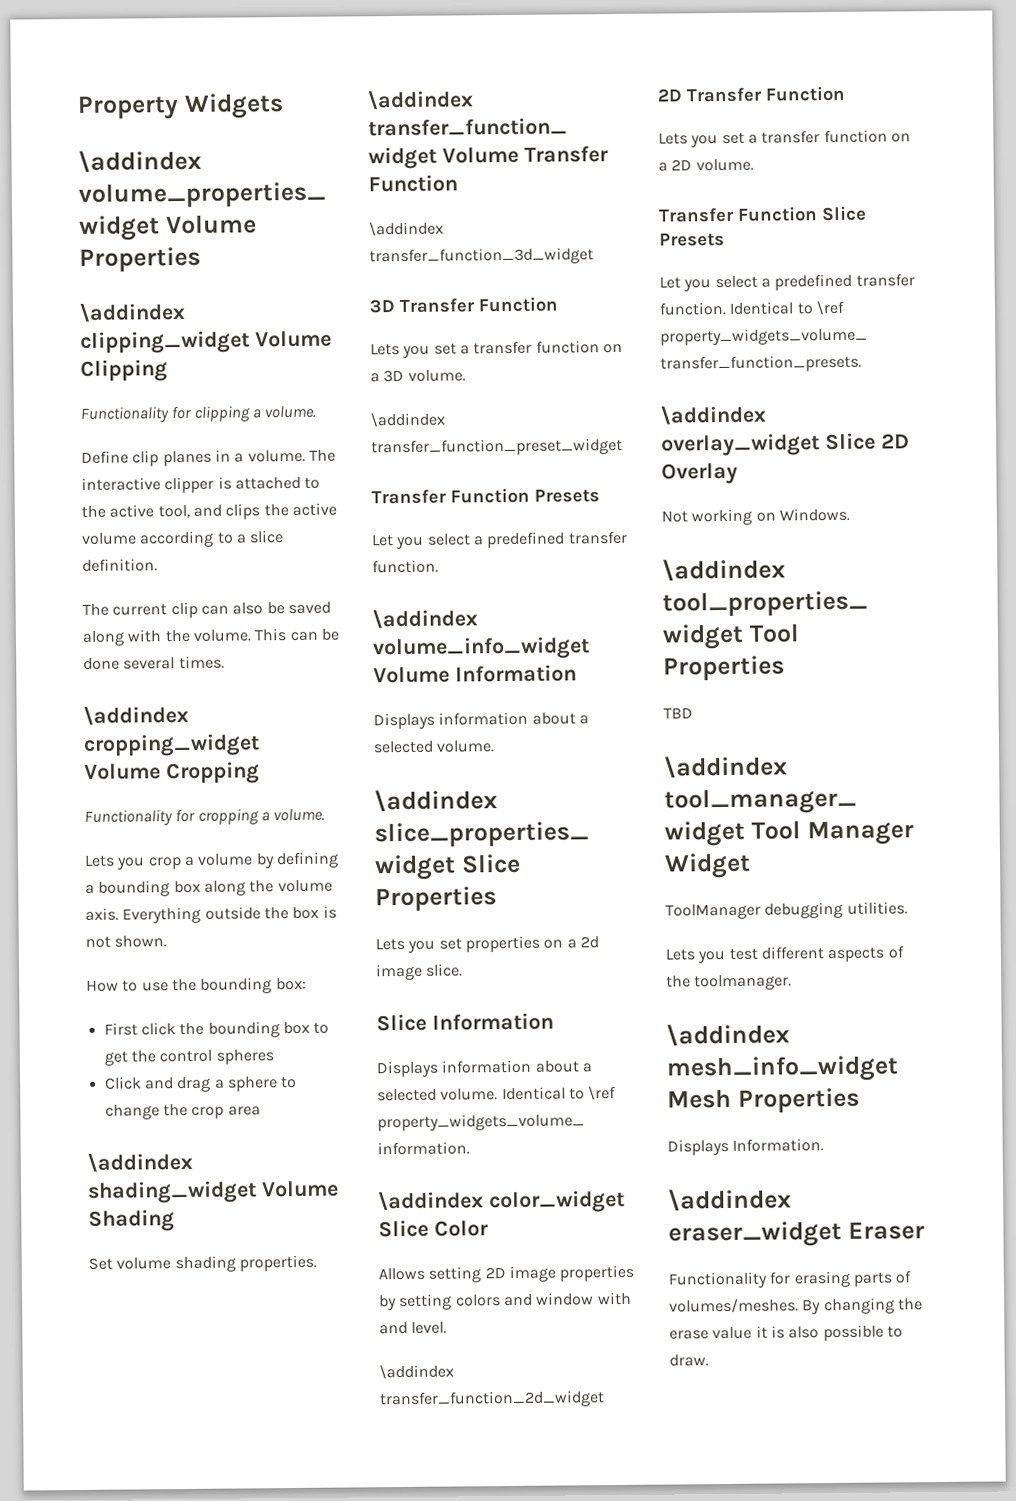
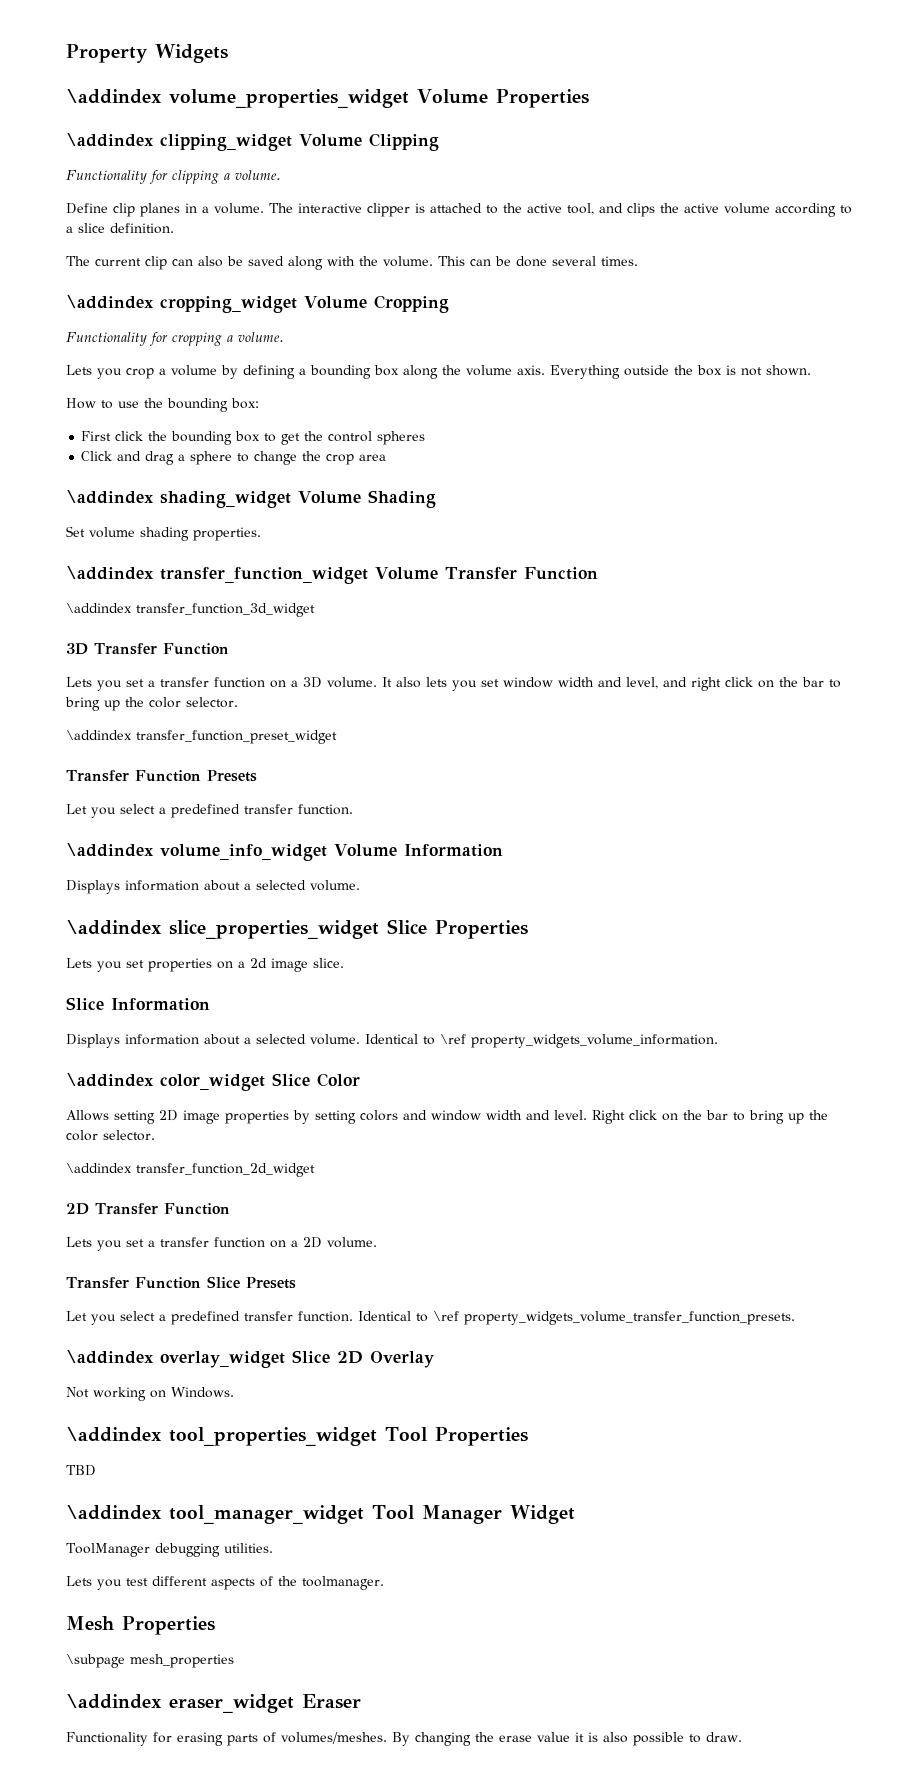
(466, 375) none -> [382,677,841,691] [65,697,238,711] It also lets you set window width and level, and right click on the bar to bring up the color selector.
[597,1291,632,1306] with -> [486,1110,522,1120] width
(448, 1327) none -> [592,1110,828,1124] [66,1130,155,1141] Right click on the bar to bring up the color selector.
[666,1023,790,1046] [666,1055,899,1083] \addindex mesh_info_widget -> (384, 1583) none
[667,1138,825,1156] Displays Information. -> [66,1654,234,1668] \subpage mesh_properties

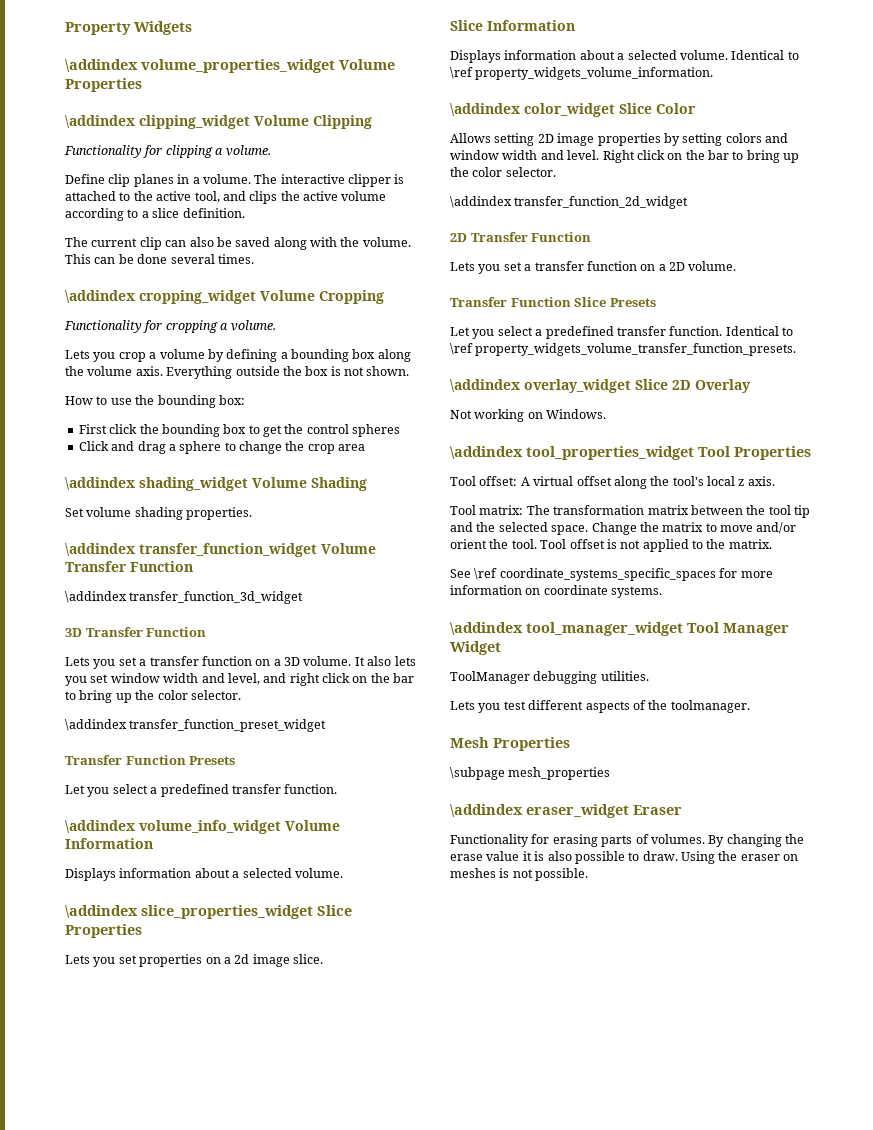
[66,1465,96,1476] TBD -> [450,476,775,489] [450,505,810,518] [450,522,797,535] [450,539,772,552] [450,568,773,581] [450,585,663,598] Tool offset: A virtual offset along the tool's local z axis. // Tool matrix: The transformation matrix between the tool tip and the selected space. Change the matrix to move and/or orient the tool. Tool offset is not applied to the matrix. // See \ref coordinate_systems_specific_spaces for more information on coordinate systems.
[281,1732,387,1744] volumes/meshes. -> [650,834,705,844] volumes.
(742, 1737) none -> [681,851,799,864] [450,868,589,881] Using the eraser on meshes is not possible.

